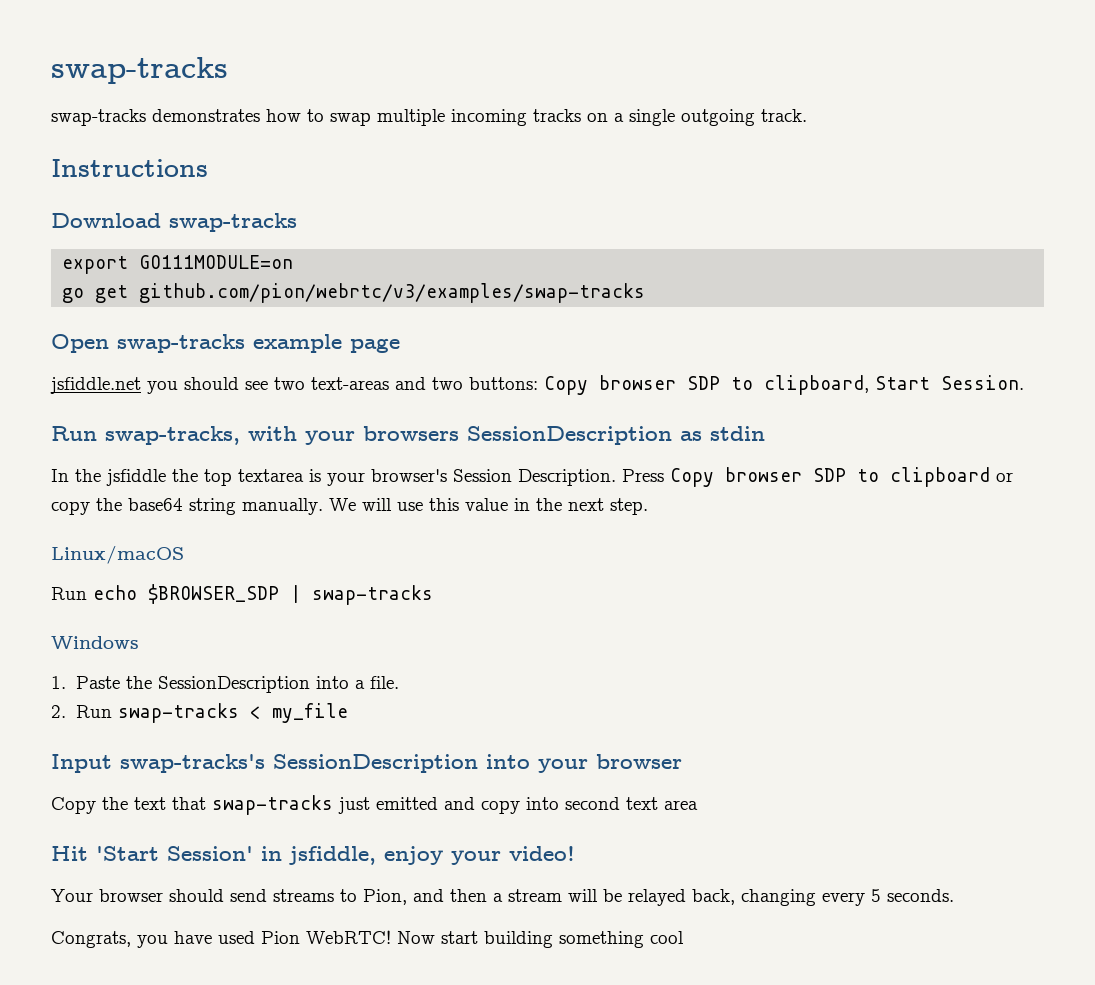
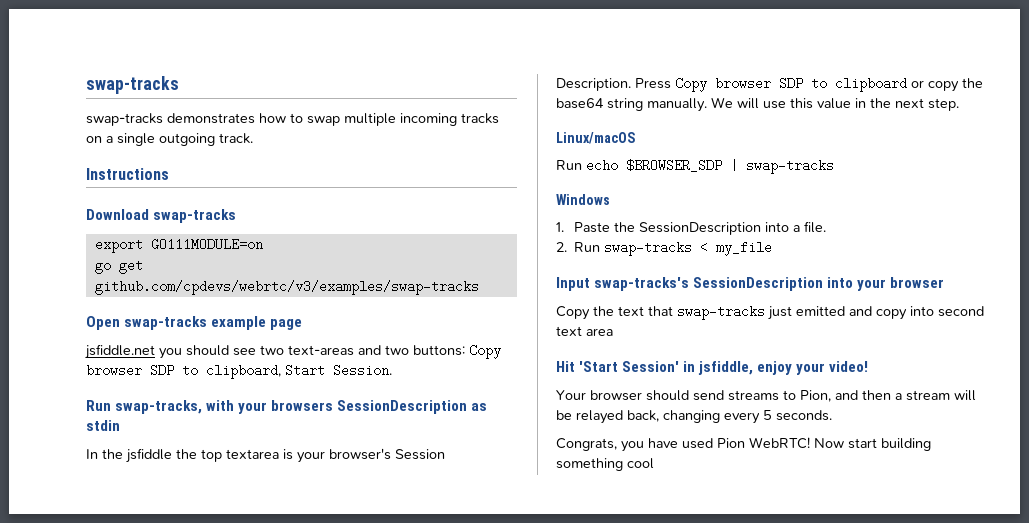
[139,283,646,303] github.com/pion/webrtc/v3/examples/swap-tracks -> [94,280,479,295] github.com/cpdevs/webrtc/v3/examples/swap-tracks

